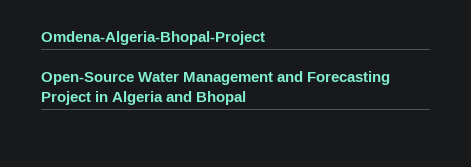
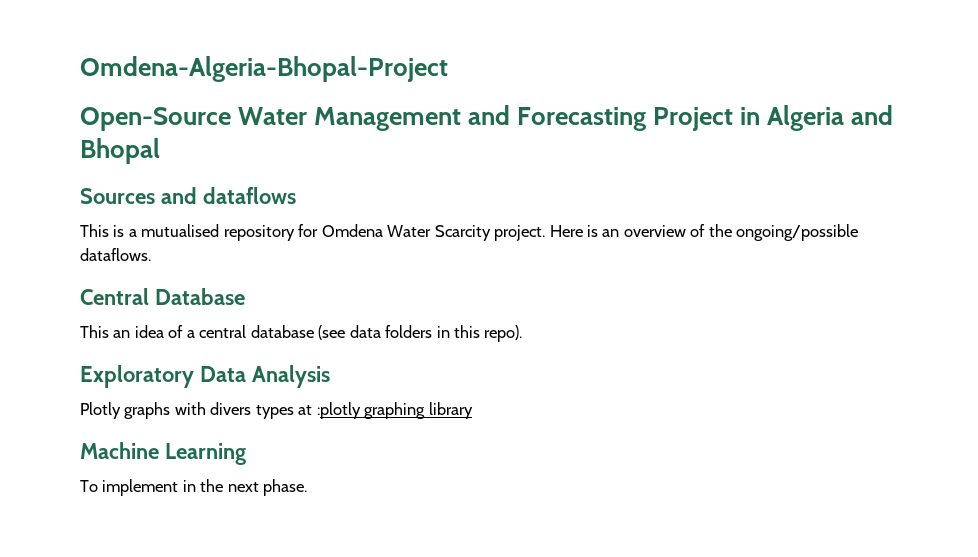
(247, 98) none -> [80,187,296,204] [80,224,859,241] [80,248,151,261] [80,288,245,305] [80,325,523,342] [80,365,330,388] [80,402,473,419] [80,442,246,465] [80,479,308,496] // Sources and dataflows // This is a mutualised repository for Omdena Water Scarcity project. Here is an overview of the ongoing/possible dataflows. // Central Database // This an idea of a central database (see data folders in this repo). // Exploratory Data Analysis // Plotly graphs with divers types at :plotly graphing library // Machine Learning // To implement in the next phase.

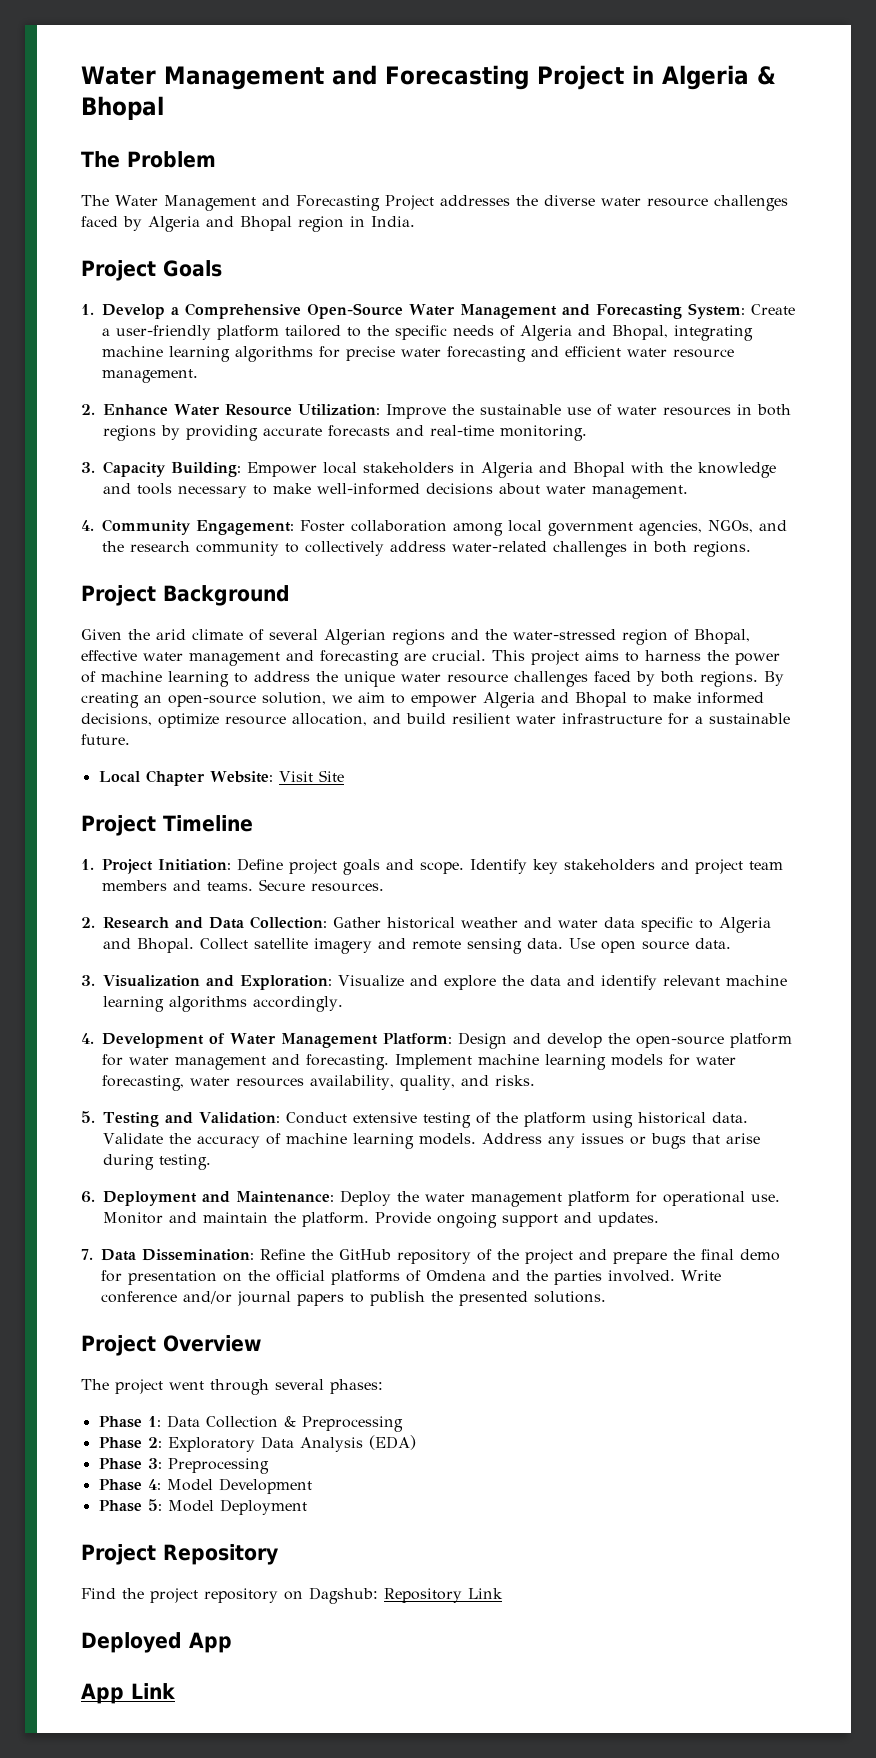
[80,56,448,82] [80,107,231,131] Omdena-Algeria-Bhopal-Project // Open-Source -> (81, 75) none
[851,105,894,125] [80,138,160,164] [80,187,296,204] [80,224,859,241] [80,248,151,261] [80,288,245,305] [80,325,523,342] [80,365,330,388] [80,402,473,419] [80,442,246,465] [80,479,308,496] and Bhopal // Sources and dataflows // This is a mutualised repository for Omdena Water Scarcity project. Here is an overview of the ongoing/possible dataflows. // Central Database // This an idea of a central database (see data folders in this repo). // Exploratory Data Analysis // Plotly graphs with divers types at :plotly graphing library // Machine Learning // To implement in the next phase. -> [756,66,776,85] [81,96,164,120] [81,151,216,168] [81,195,788,211] [81,216,415,232] [81,260,222,281] [81,303,795,319] [102,325,753,341] [102,346,734,362] [102,369,198,383] [81,404,791,419] [103,425,587,441] [81,461,776,478] [103,483,688,499] [81,519,787,536] [102,541,751,557] [81,585,290,606] [81,629,750,645] [81,650,780,666] [81,671,784,687] [81,692,764,708] [81,713,790,728] [81,734,130,745] [98,770,344,786] [81,815,253,836] [81,858,783,875] [102,879,384,892] [81,916,771,933] [103,938,731,954] [81,975,787,990] [103,996,343,1012] [81,1032,792,1049] [102,1054,736,1070] [102,1075,535,1091] [81,1111,748,1128] [103,1133,760,1149] [103,1154,211,1170] [81,1190,780,1207] [103,1212,659,1228] [81,1249,780,1264] [101,1270,721,1285] [101,1291,606,1306] [81,1335,261,1356] [81,1379,383,1395] [98,1415,403,1432] [98,1435,416,1452] [98,1458,269,1474] [98,1478,312,1494] [98,1499,307,1515] [81,1544,278,1565] [81,1587,503,1604] [81,1632,232,1653] [81,1683,175,1704] & Bhopal // The Problem // The Water Management and Forecasting Project addresses the diverse water resource challenges faced by Algeria and Bhopal region in India. // Project Goals // 1. Develop a Comprehensive Open-Source Water Management and Forecasting System: Create a user-friendly platform tailored to the specific needs of Algeria and Bhopal, integrating machine learning algorithms for precise water forecasting and efficient water resource management. // 2. Enhance Water Resource Utilization: Improve the sustainable use of water resources in both regions by providing accurate forecasts and real-time monitoring. // 3. Capacity Building: Empower local stakeholders in Algeria and Bhopal with the knowledge and tools necessary to make well-informed decisions about water management. // 4. Community Engagement: Foster collaboration among local government agencies, NGOs, and the research community to collectively address water-related challenges in both regions. // Project Background // Given the arid climate of several Algerian regions and the water-stressed region of Bhopal, effective water management and forecasting are crucial. This project aims to harness the power of machine learning to address the unique water resource challenges faced by both regions. By creating an open-source solution, we aim to empower Algeria and Bhopal to make informed decisions, optimize resource allocation, and build resilient water infrastructure for a sustainable future. // Local Chapter Website: Visit Site // Project Timeline // 1. Project Initiation: Define project goals and scope. Identify key stakeholders and project team members and teams. Secure resources. // 2. Research and Data Collection: Gather historical weather and water data specific to Algeria and Bhopal. Collect satellite imagery and remote sensing data. Use open source data. // 3. Visualization and Exploration: Visualize and explore the data and identify relevant machine learning algorithms accordingly. // 4. Development of Water Management Platform: Design and develop the open-source platform for water management and forecasting. Implement machine learning models for water forecasting, water resources availability, quality, and risks. // 5. Testing and Validation: Conduct extensive testing of the platform using historical data. Validate the accuracy of machine learning models. Address any issues or bugs that arise during testing. // 6. Deployment and Maintenance: Deploy the water management platform for operational use. Monitor and maintain the platform. Provide ongoing support and updates. // 7. Data Dissemination: Refine the GitHub repository of the project and prepare the final demo for presentation on the official platforms of Omdena and the parties involved. Write conference and/or journal papers to publish the presented solutions. // Project Overview // The project went through several phases: // Phase 1: Data Collection & Preprocessing // Phase 2: Exploratory Data Analysis (EDA) // Phase 3: Preprocessing // Phase 4: Model Development // Phase 5: Model Deployment // Project Repository // Find the project repository on Dagshub: Repository Link // Deployed App // App Link

